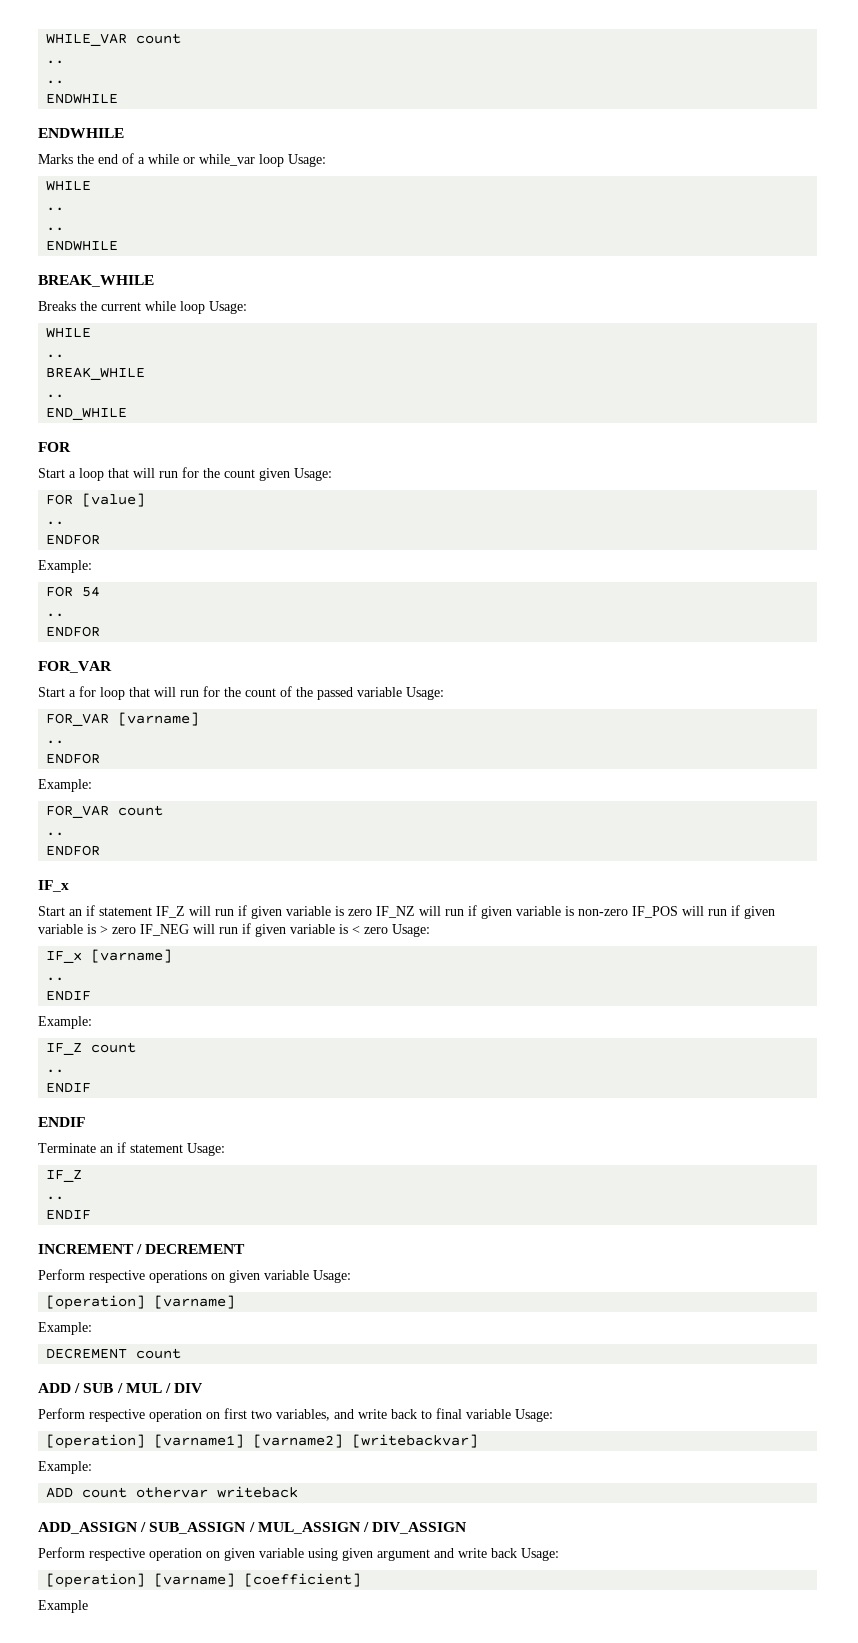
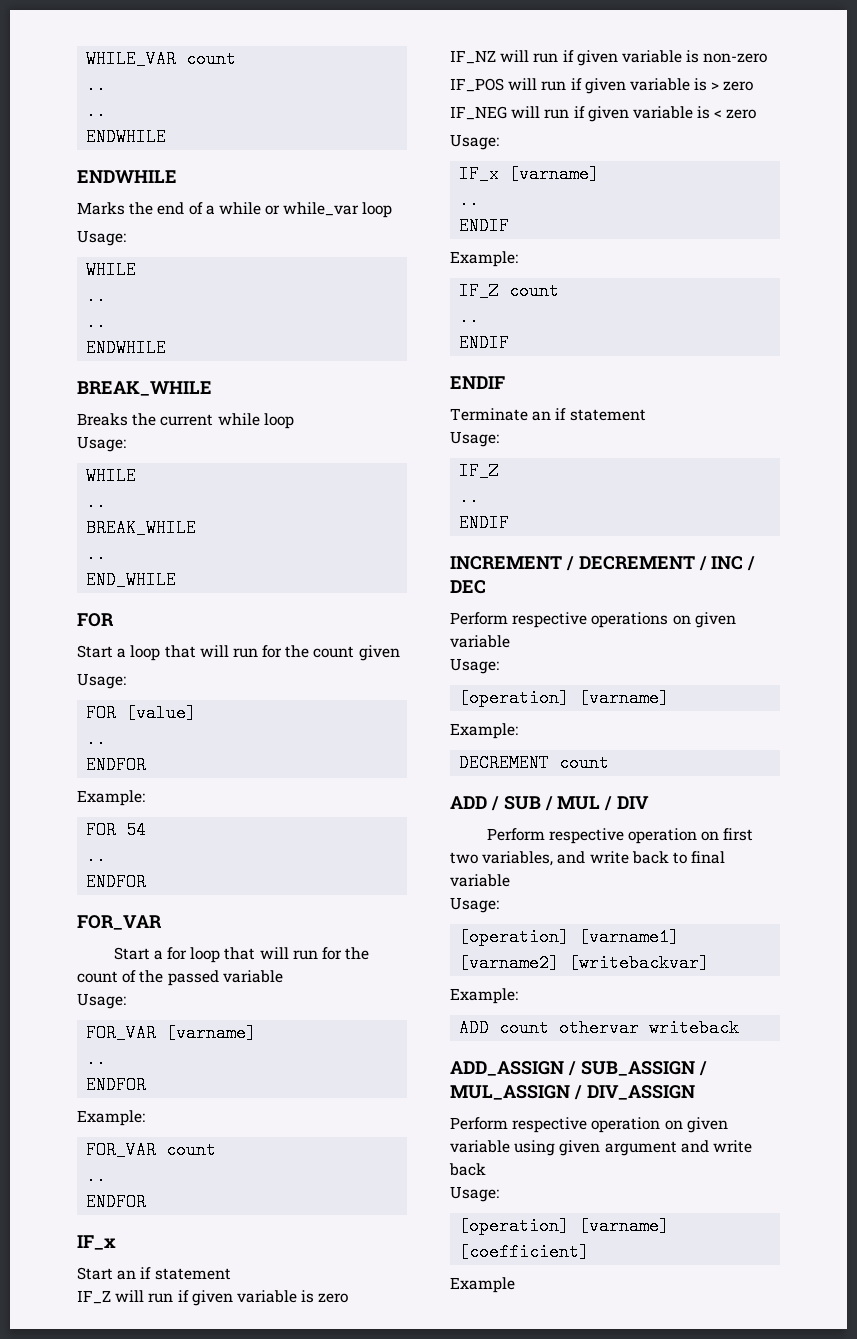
(284, 160) none -> (393, 210) //
(205, 307) none -> (294, 421) //
(290, 474) none -> (400, 653) //
(402, 692) none -> (283, 976) //
(152, 911) none -> (231, 1274) //
(372, 912) none -> (349, 1298) //
(628, 912) none -> (768, 58) //
(136, 930) none -> (754, 86) //
(388, 930) none -> (757, 114) //
(183, 1148) none -> (646, 415) //
(246, 1249) none -> [698,556,756,571] [450,580,486,594] / INC / DEC
(309, 1275) none -> (510, 641) //
(511, 1414) none -> (510, 880) //
(517, 1553) none -> (486, 1169) //

